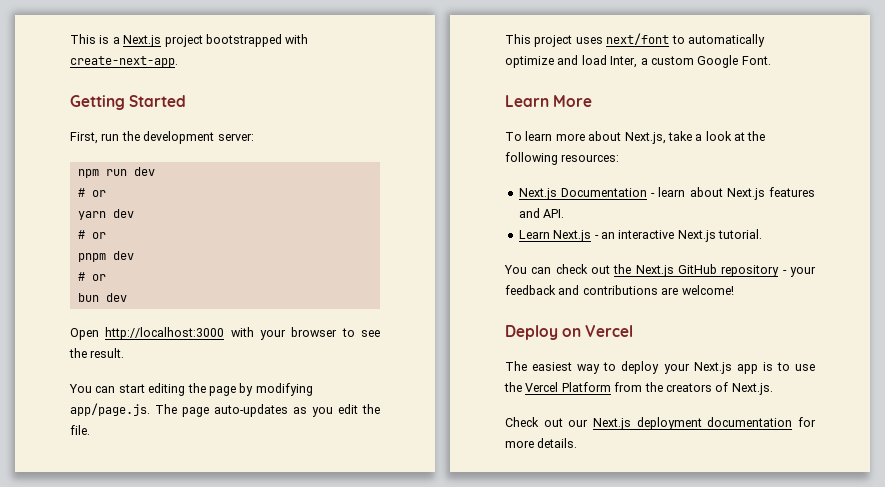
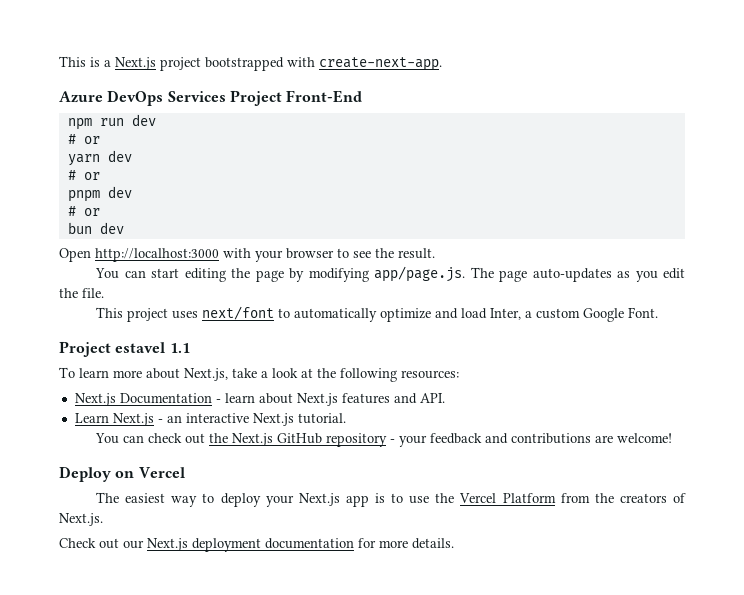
[70,95,187,110] [70,131,254,144] Getting Started // First, run the development server: -> [59,90,363,106] Azure DevOps Services Project Front-End
[505,95,593,107] Learn More -> [59,341,190,357] Project estavel 1.1

